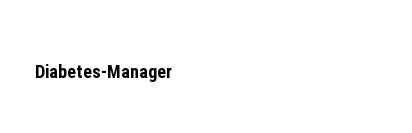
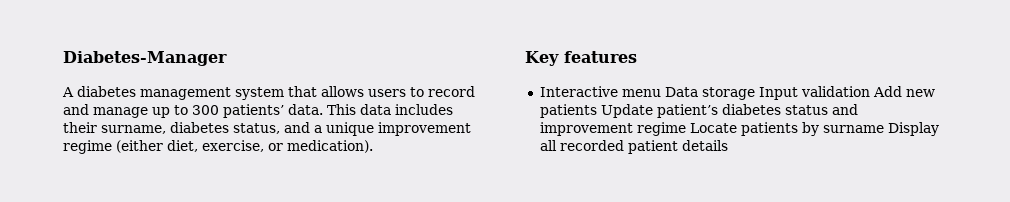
(172, 73) none -> [62,86,475,100] [63,104,453,118] [63,122,471,136] [63,140,373,154] [525,51,637,66] [539,86,935,100] [539,104,858,118] [539,122,939,136] [539,140,728,154] // A diabetes management system that allows users to record and manage up to 300 patients’ data. This data includes their surname, diabetes status, and a unique improvement regime (either diet, exercise, or medication). // Key features // Interactive menu Data storage Input validation Add new patients Update patient’s diabetes status and improvement regime Locate patients by surname Display all recorded patient details

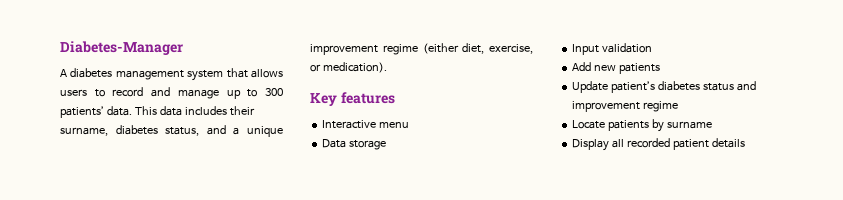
(661, 93) none -> (410, 125) //
(755, 93) none -> (387, 145) //
(870, 91) none -> (653, 48) //
(597, 111) none -> (661, 68) //
(686, 129) none -> (679, 106) //
(884, 129) none -> (713, 125) //

